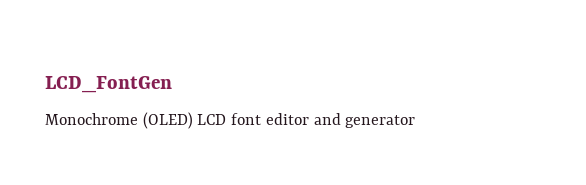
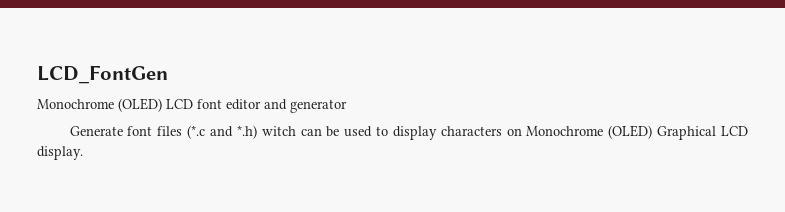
(416, 121) none -> [69,125,748,140] [37,146,83,160] // Generate font files (*.c and *.h) witch can be used to display characters on Monochrome (OLED) Graphical LCD display.

